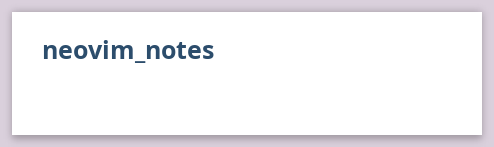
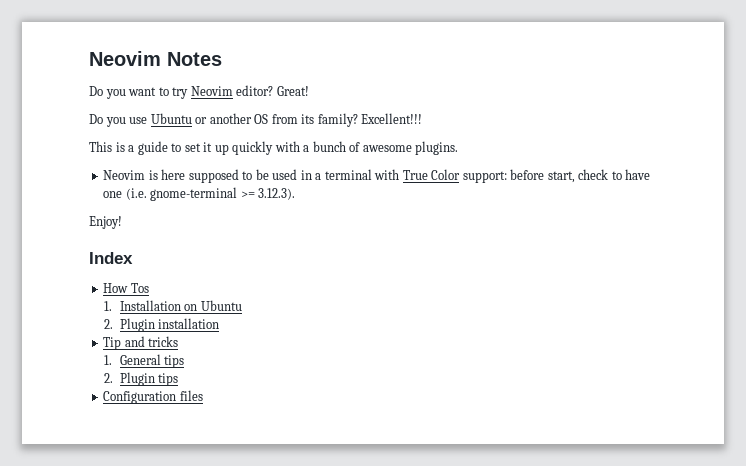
[42,40,214,63] neovim_notes -> [89,51,222,66] [89,85,309,99] [89,113,423,127] [89,141,459,155] [103,169,651,183] [103,187,296,201] [89,216,122,229] [89,252,133,264] [103,283,149,293] [104,300,242,311] [104,318,220,332] [103,336,179,350] [104,354,185,368] [104,372,179,386] [103,390,203,404] Neovim Notes // Do you want to try Neovim editor? Great! // Do you use Ubuntu or another OS from its family? Excellent!!! // This is a guide to set it up quickly with a bunch of awesome plugins. // Neovim is here supposed to be used in a terminal with True Color support: before start, check to have one (i.e. gnome-terminal >= 3.12.3). // Enjoy! // Index // How Tos // 1. Installation on Ubuntu // 2. Plugin installation // Tip and tricks // 1. General tips // 2. Plugin tips // Configuration files

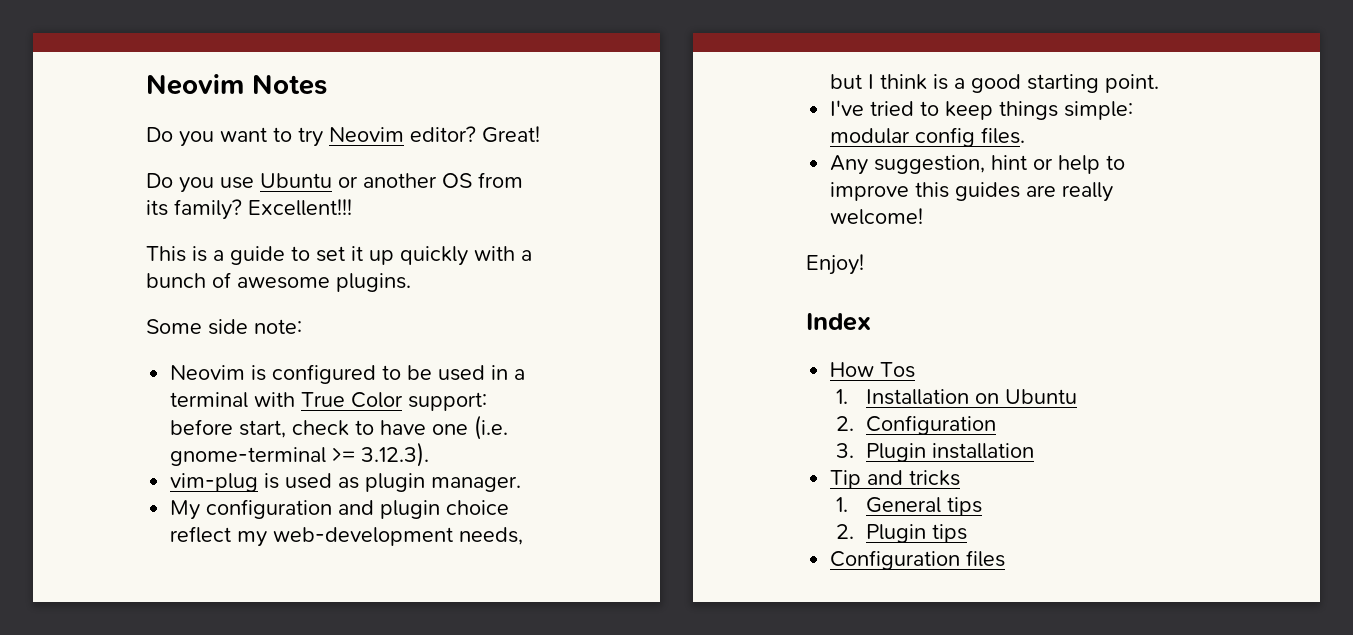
(459, 148) none -> [146,319,302,335] // Some side note:
[161,169,239,183] here supposed -> [272,364,377,384] configured
(296, 194) none -> [170,473,522,492] [170,499,510,520] [170,526,524,547] [830,74,1160,93] [830,100,1134,120] [830,127,1026,147] [830,155,1126,175] [830,182,1114,202] [830,208,924,225] // vim-plug is used as plugin manager. // My configuration and plugin choice reflect my web-development needs, but I think is a good starting point. // I've tried to keep things simple: modular config files. // Any suggestion, hint or help to improve this guides are really welcome!
(114, 324) none -> [866,415,997,435] [836,443,855,458] Configuration // 3.

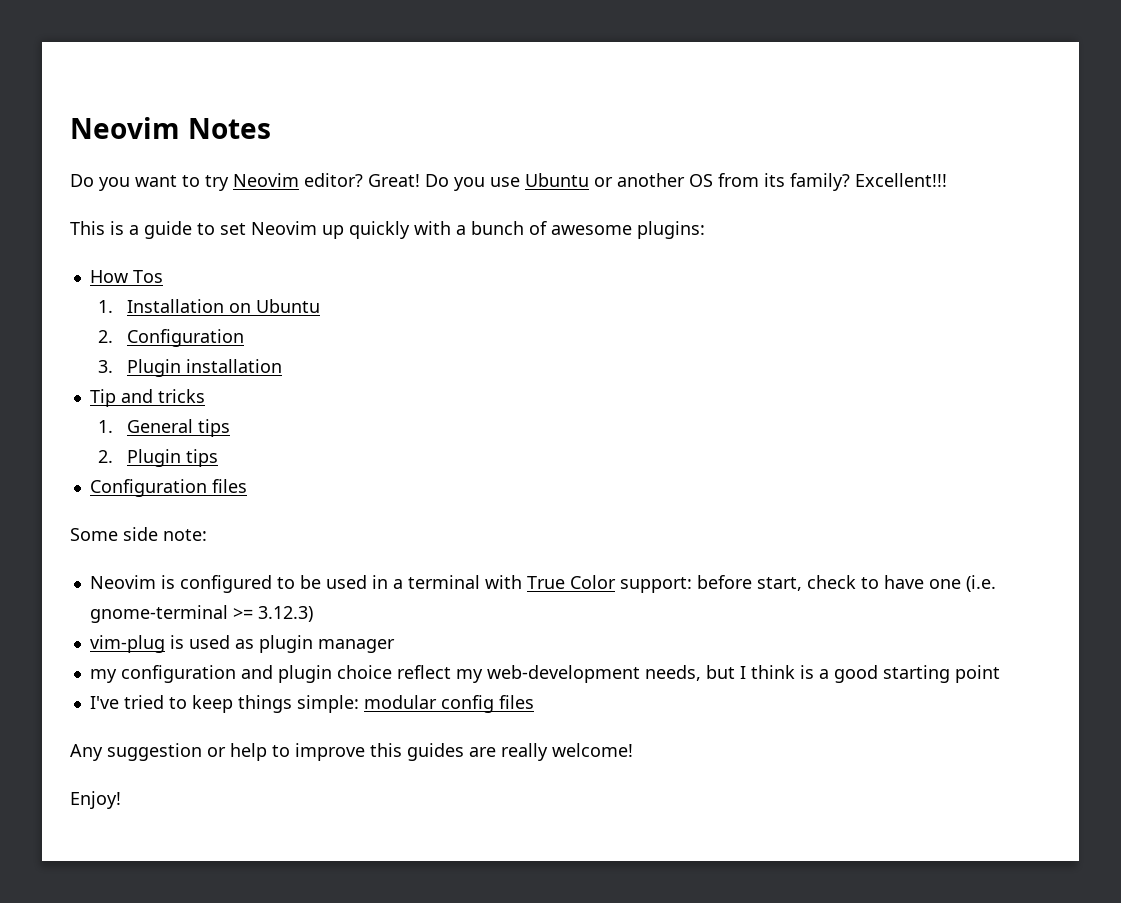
(540, 134) // -> (420, 180) none
[351,246,363,261] it -> [251,221,317,235] Neovim
[336,273,411,292] [146,319,302,335] [170,364,526,384] [170,392,488,411] [170,415,509,440] [170,442,430,467] [170,473,522,492] [170,499,510,520] [170,526,524,547] [830,74,1160,93] [830,100,1134,120] [830,127,1026,147] [830,155,1126,175] [830,182,1114,202] [830,208,924,225] [806,254,864,275] [806,313,871,331] plugins. // Some side note: // Neovim is configured to be used in a terminal with True Color support: before start, check to have one (i.e. gnome-terminal >= 3.12.3). // vim-plug is used as plugin manager. // My configuration and plugin choice reflect my web-development needs, but I think is a good starting point. // I've tried to keep things simple: modular config files. // Any suggestion, hint or help to improve this guides are really welcome! // Enjoy! // Index -> [637,221,705,239] plugins:
(1006, 558) none -> [70,527,207,541] [89,575,996,593] [89,605,313,623] [89,635,395,653] [89,665,1000,683] [89,695,534,713] [70,743,633,761] [70,791,121,809] // Some side note: // Neovim is configured to be used in a terminal with True Color support: before start, check to have one (i.e. gnome-terminal >= 3.12.3) // vim-plug is used as plugin manager // my configuration and plugin choice reflect my web-development needs, but I think is a good starting point // I've tried to keep things simple: modular config files // Any suggestion or help to improve this guides are really welcome! // Enjoy!

